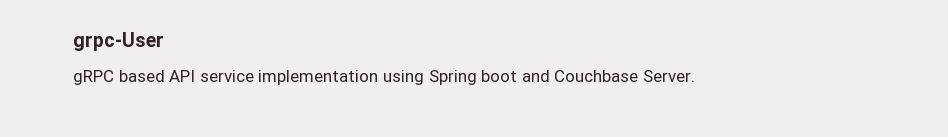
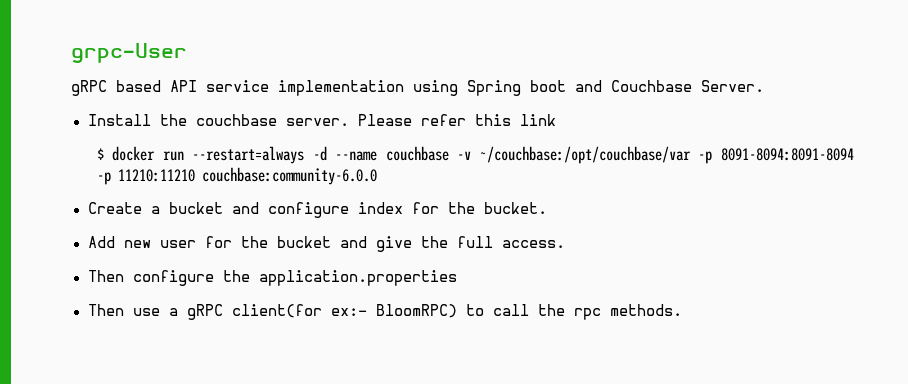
(695, 76) none -> [87,114,556,126] [96,146,854,164] [96,167,377,185] [87,202,547,218] [87,236,565,252] [87,270,457,286] [87,304,682,320] // Install the couchbase server. Please refer this link // $ docker run --restart=always -d --name couchbase -v ~/couchbase:/opt/couchbase/var -p 8091-8094:8091-8094 -p 11210:11210 couchbase:community-6.0.0 // Create a bucket and configure index for the bucket. // Add new user for the bucket and give the full access. // Then configure the application.properties // Then use a gRPC client(for ex:- BloomRPC) to call the rpc methods.

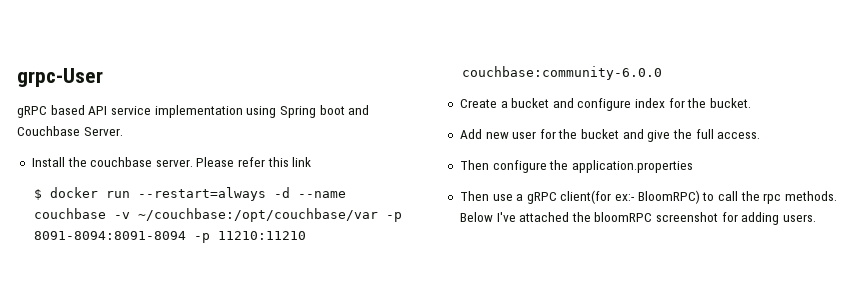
(682, 310) none -> [459,212,817,225] Below I've attached the bloomRPC screenshot for adding users.

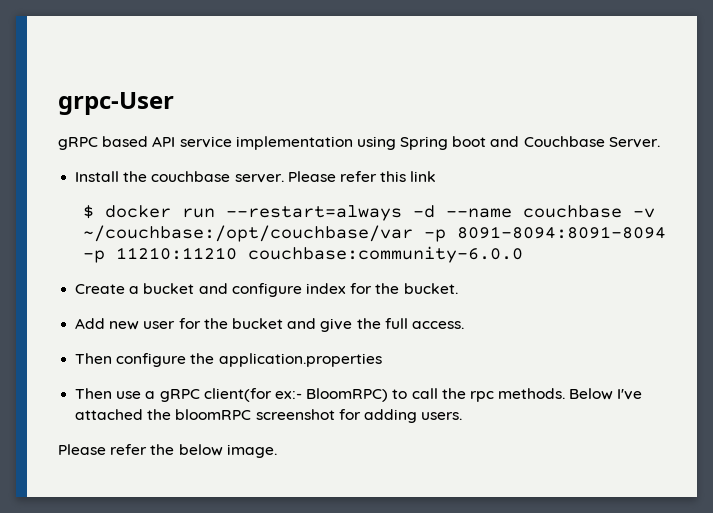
(817, 218) none -> [58,444,277,458] // Please refer the below image.

